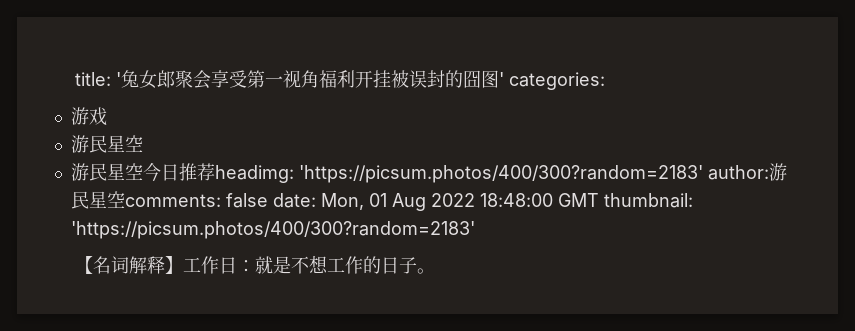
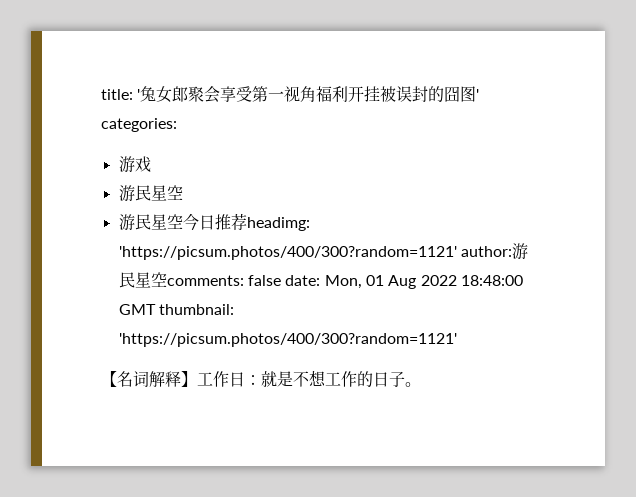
[298,165,703,183] 'https://picsum.photos/400/300?random=2183' -> [118,246,457,260] 'https://picsum.photos/400/300?random=1121'
[70,221,475,239] 'https://picsum.photos/400/300?random=2183' -> [118,333,457,347] 'https://picsum.photos/400/300?random=1121'

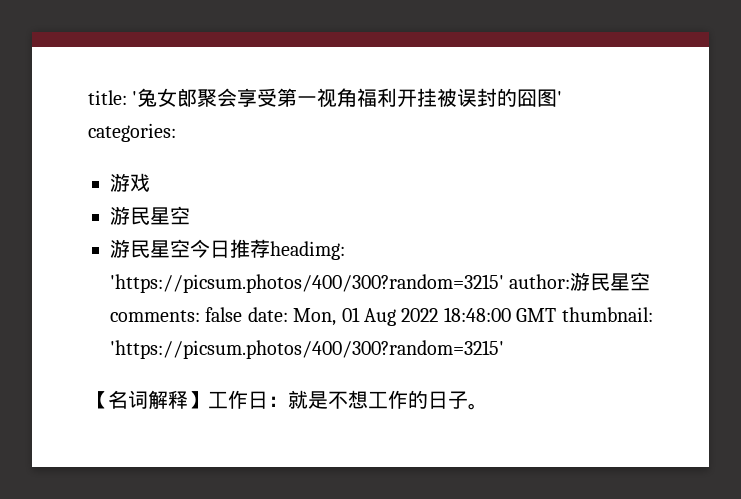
[118,246,457,260] 'https://picsum.photos/400/300?random=1121' -> [110,274,504,293] 'https://picsum.photos/400/300?random=3215'
[118,333,457,347] 'https://picsum.photos/400/300?random=1121' -> [110,340,504,359] 'https://picsum.photos/400/300?random=3215'

